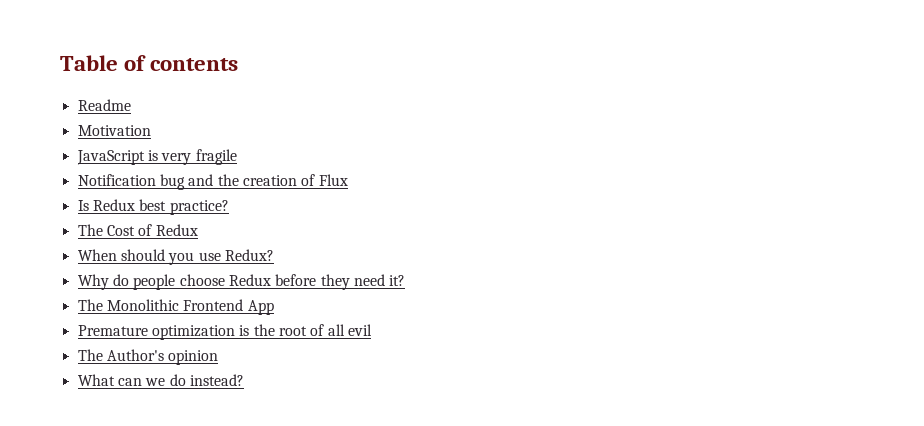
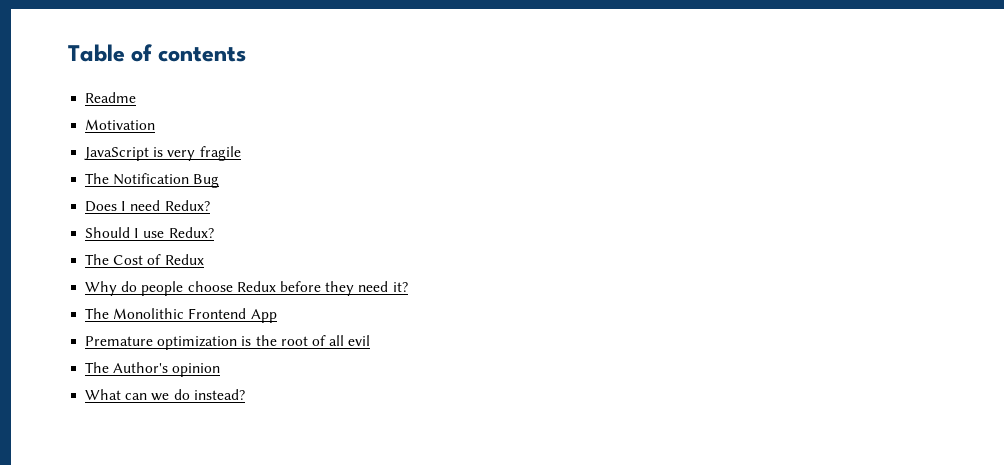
[77,174,348,190] [77,199,229,215] Notification bug and the creation of Flux // Is Redux best practice? -> [85,173,220,188] [85,200,210,212] [85,227,214,238] The Notification Bug // Does I need Redux? // Should I use Redux?
[77,249,274,265] // When should you use Redux? -> (204, 259) none

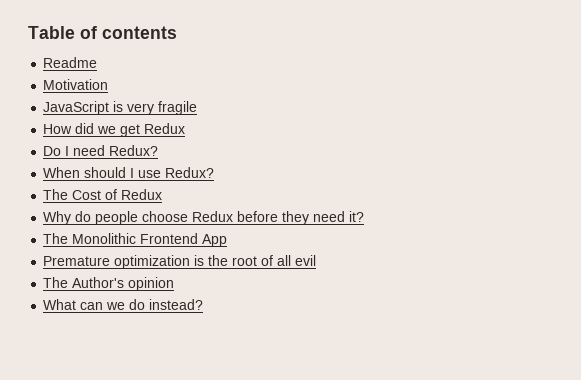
[85,173,220,188] [85,201,118,212] The Notification Bug // Does -> [43,123,186,137] [43,146,62,156] How did we get Redux // Do
[85,227,131,238] Should -> [43,167,127,178] When should

